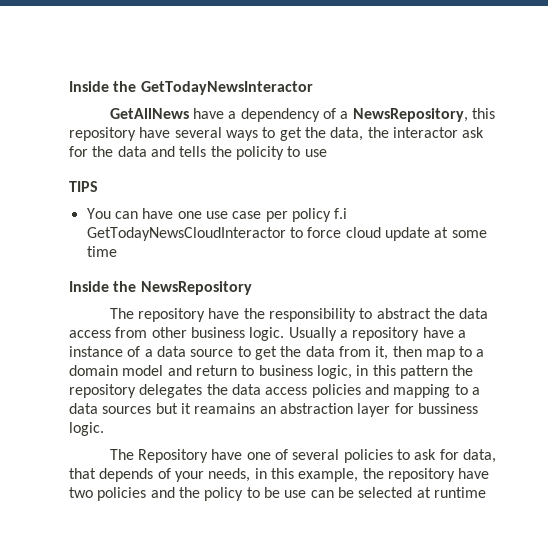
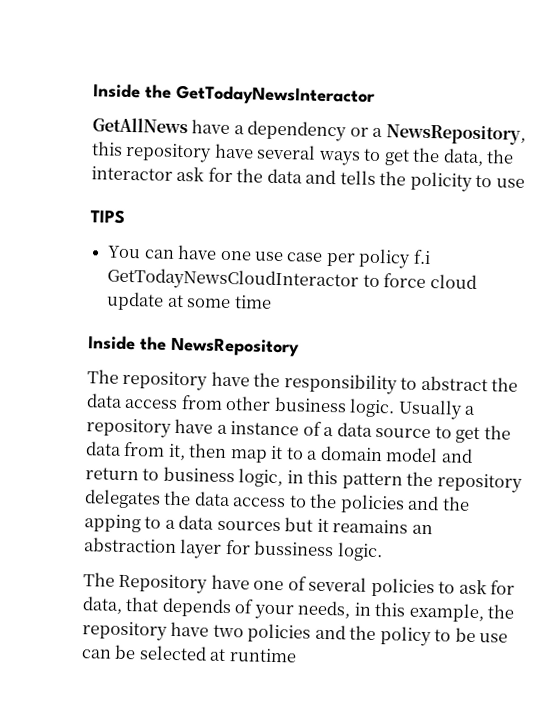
[323,108,337,119] of -> [349,127,369,137] or
(455, 354) none -> [270,445,284,460] it
[311,384,451,398] policies and mapping -> [288,493,470,514] [84,514,141,533] to the policies and the apping

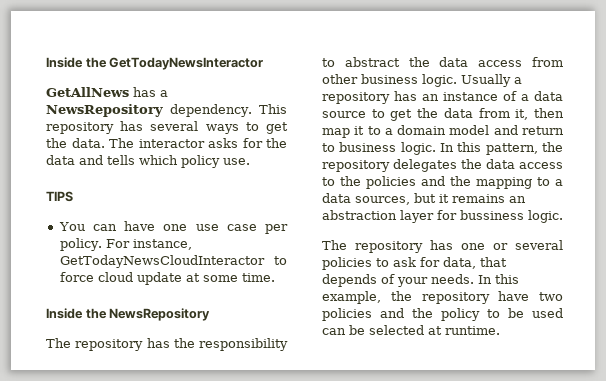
[191,119,526,145] [91,141,254,163] have a dependency or a NewsRepository, this repository have -> [133,87,168,97] [46,104,287,117] [46,121,144,134] has a NewsRepository dependency. This repository has
[442,148,515,167] [91,166,205,182] data, the interactor ask -> [71,138,238,148] data. The interactor asks
[379,171,525,192] the policity to use -> [139,155,250,168] which policy use.
[358,248,431,269] policy f.i -> [59,238,192,251] policy. For instance,
[233,295,272,309] time -> [241,273,275,282] time.
[210,371,250,387] have -> [146,338,170,348] has
[174,418,228,435] have a -> [394,91,439,101] has an
[238,468,403,490] logic, in this pattern -> [400,142,538,155] logic. In this pattern,
[84,514,141,533] apping -> [476,177,532,189] mapping
[216,520,281,532] sources -> [355,196,410,205] sources,
[332,519,409,534] reamains -> [452,194,505,203] remains
[118,573,307,594] Repository have one of -> [355,240,508,253] repository has one or
[297,600,372,619] needs, in -> [431,274,492,284] needs. In
[479,633,509,643] use -> [532,308,563,318] used
[228,648,297,663] runtime -> [445,326,500,335] runtime.

